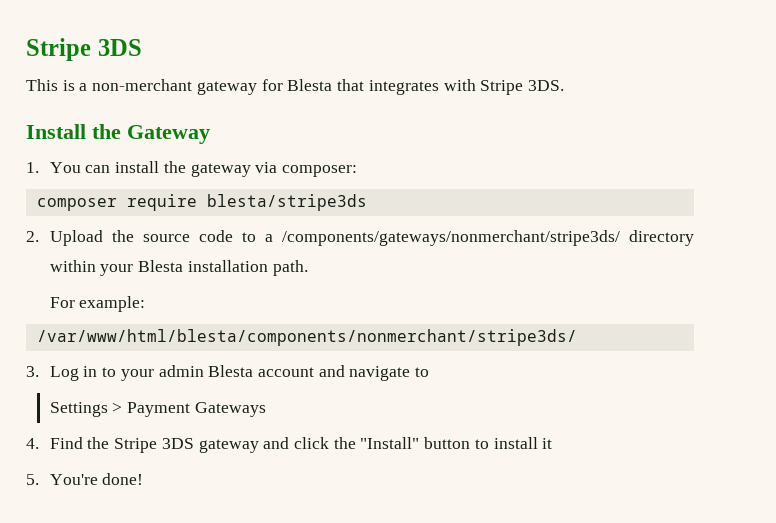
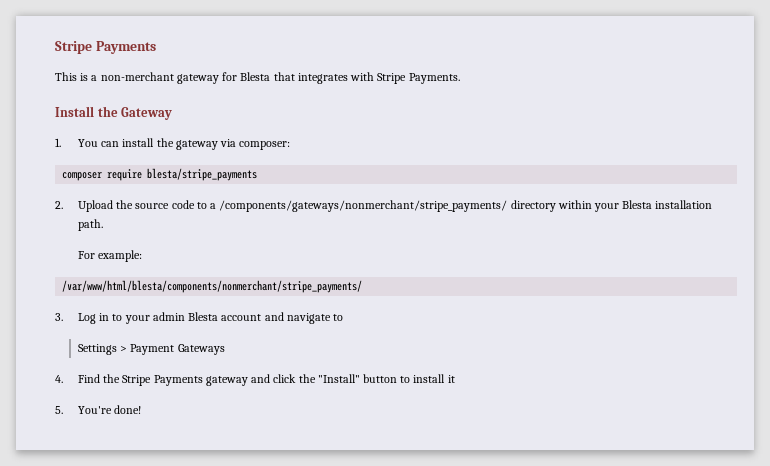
[26,38,142,61] Stripe 3DS -> [55,41,156,54] Stripe Payments
[527,80,564,91] 3DS. -> [408,73,460,84] Payments.
[206,194,367,211] blesta/stripe3ds -> [147,168,258,181] blesta/stripe_payments
[281,230,620,246] /components/gateways/nonmerchant/stripe3ds/ -> [219,200,508,212] /components/gateways/nonmerchant/stripe_payments/
[36,329,577,346] /var/www/html/blesta/components/nonmerchant/stripe3ds/ -> [62,280,363,293] /var/www/html/blesta/components/nonmerchant/stripe_payments/
[161,438,194,449] 3DS -> [153,375,203,386] Payments

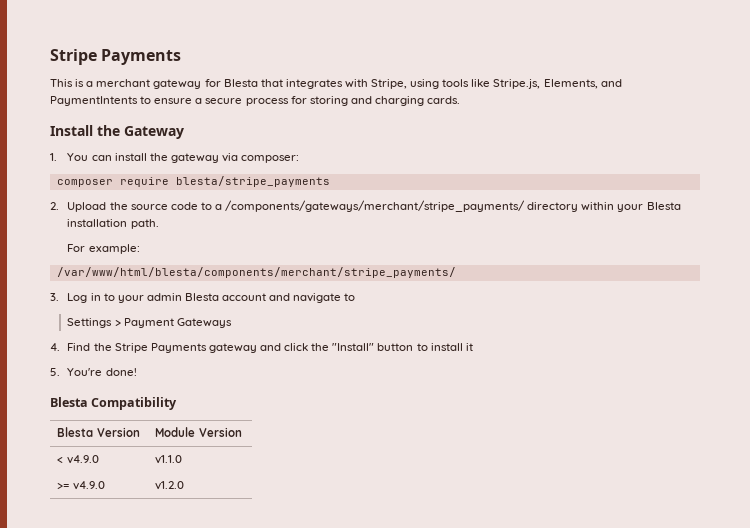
[100,72,174,81] non-merchant -> [96,79,151,87] merchant
[377,73,460,84] Stripe Payments. -> [371,79,622,89] [50,96,461,106] Stripe, using tools like Stripe.js, Elements, and PaymentIntents to ensure a secure process for storing and charging cards.
[219,200,508,212] /components/gateways/nonmerchant/stripe_payments/ -> [225,200,526,212] /components/gateways/merchant/stripe_payments/
[62,280,363,293] /var/www/html/blesta/components/nonmerchant/stripe_payments/ -> [56,267,456,278] /var/www/html/blesta/components/merchant/stripe_payments/
(142, 409) none -> [50,397,178,410] [57,427,140,437] [155,427,242,437] [57,455,99,464] [155,455,183,464] [57,481,105,490] [155,481,185,490] // Blesta Compatibility // Blesta Version | Module Version // < v4.9.0 | v1.1.0 // >= v4.9.0 | v1.2.0

